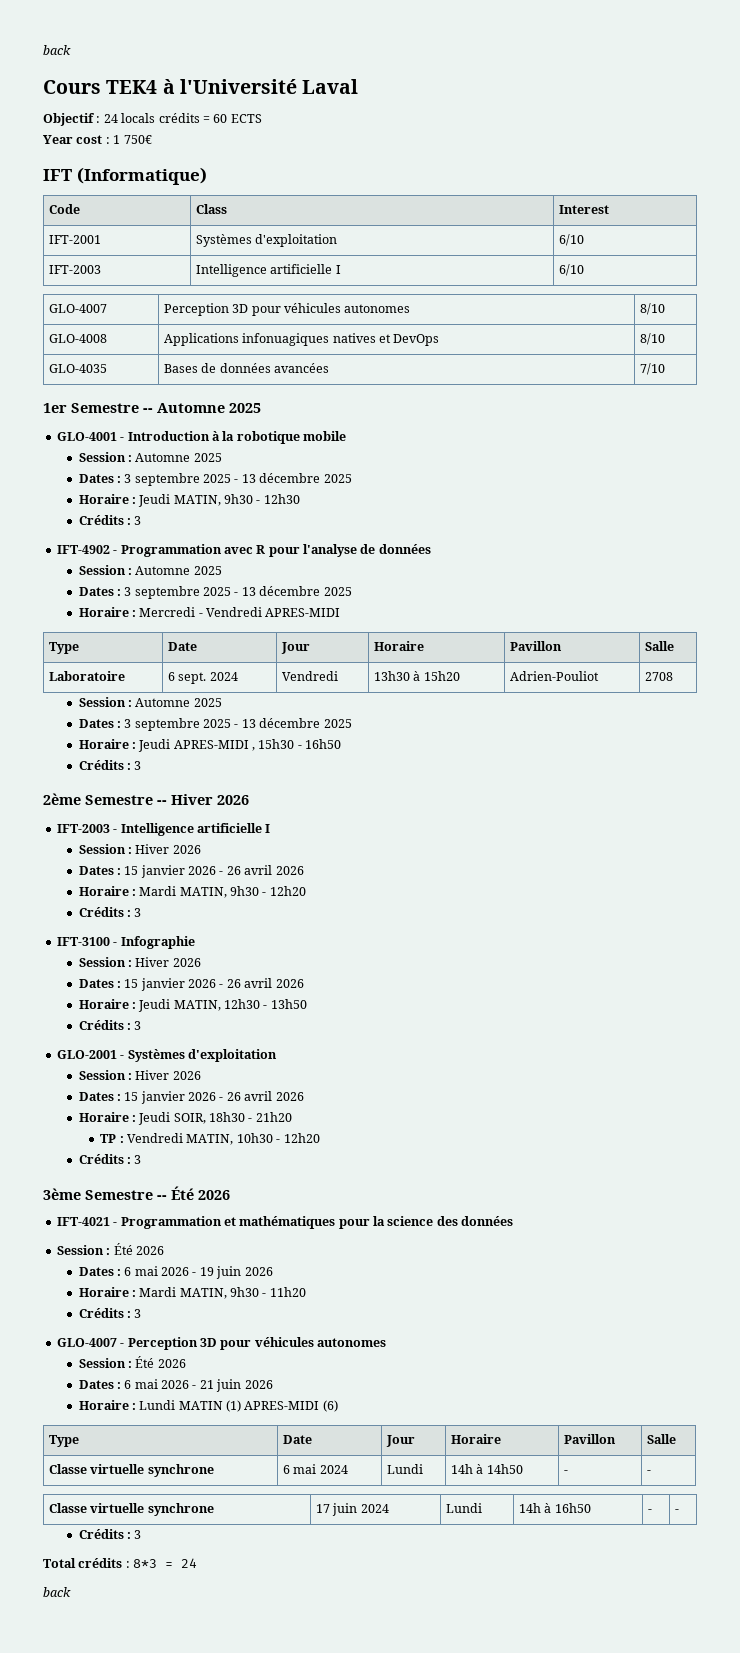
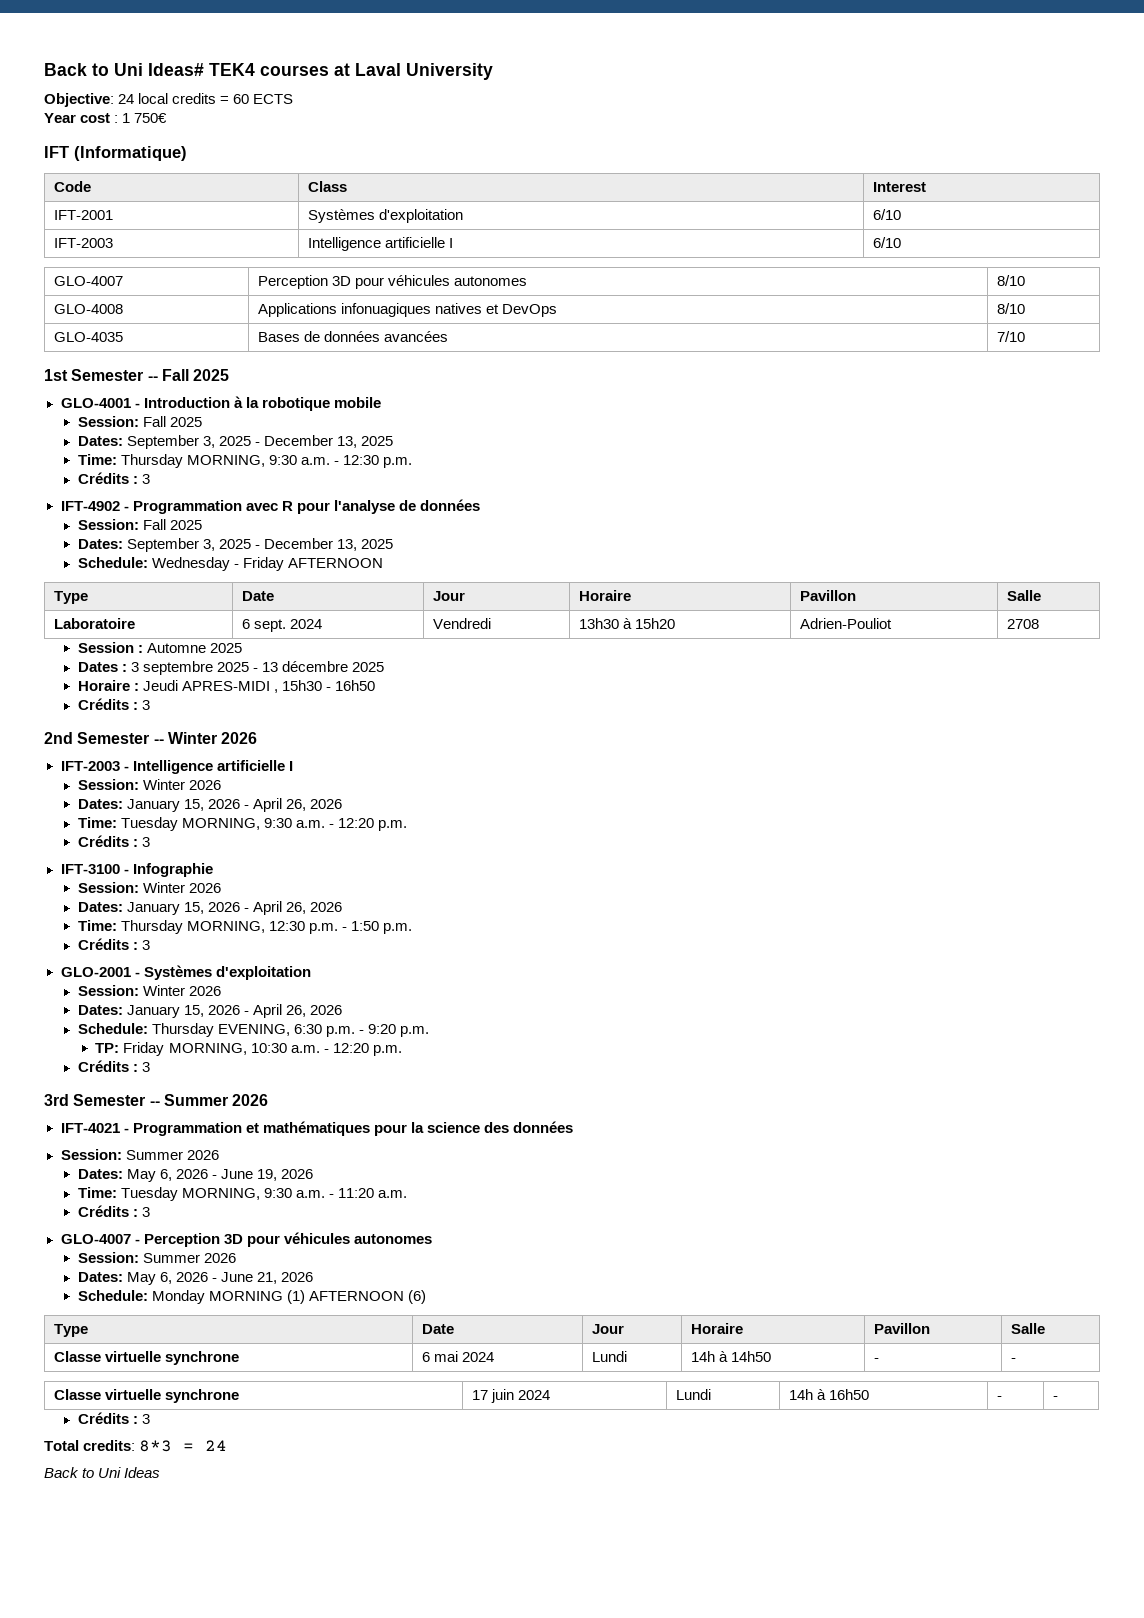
[43,45,71,55] [43,79,359,94] [43,113,200,126] back // Cours TEK4 à l'Université Laval // Objectif : 24 locals crédits -> [44,63,493,80] [44,93,217,107] Back to Uni Ideas# TEK4 courses at Laval University // Objective: 24 local credits
[43,403,225,413] 1er Semestre -- Automne -> [44,369,189,381] 1st Semester -- Fall
[78,452,222,462] [78,473,352,486] [78,494,300,507] Session : Automne 2025 // Dates : 3 septembre 2025 - 13 décembre 2025 // Horaire : Jeudi MATIN, 9h30 - 12h30 -> [77,416,203,427] [77,435,394,449] [77,454,413,468] Session: Fall 2025 // Dates: September 3, 2025 - December 13, 2025 // Time: Thursday MORNING, 9:30 a.m. - 12:30 p.m.
[78,565,222,575] [78,586,352,599] [78,607,341,617] Session : Automne 2025 // Dates : 3 septembre 2025 - 13 décembre 2025 // Horaire : Mercredi - Vendredi APRES-MIDI -> [77,519,203,530] [77,538,394,552] [77,557,384,571] Session: Fall 2025 // Dates: September 3, 2025 - December 13, 2025 // Schedule: Wednesday - Friday AFTERNOON
[43,793,213,805] 2ème Semestre -- Hiver -> [44,732,217,744] 2nd Semester -- Winter
[78,844,201,854] [78,865,304,878] [78,886,306,898] Session : Hiver 2026 // Dates : 15 janvier 2026 - 26 avril 2026 // Horaire : Mardi MATIN, 9h30 - 12h20 -> [77,779,222,790] [77,798,343,812] [77,817,408,831] Session: Winter 2026 // Dates: January 15, 2026 - April 26, 2026 // Time: Tuesday MORNING, 9:30 a.m. - 12:20 p.m.
[78,957,201,967] [78,978,304,991] [78,999,307,1012] Session : Hiver 2026 // Dates : 15 janvier 2026 - 26 avril 2026 // Horaire : Jeudi MATIN, 12h30 - 13h50 -> [77,882,222,893] [77,901,343,915] [77,920,413,934] Session: Winter 2026 // Dates: January 15, 2026 - April 26, 2026 // Time: Thursday MORNING, 12:30 p.m. - 1:50 p.m.
[78,1070,201,1080] [78,1091,304,1104] [78,1112,292,1125] [100,1133,320,1145] [78,1154,142,1164] [43,1186,194,1200] Session : Hiver 2026 // Dates : 15 janvier 2026 - 26 avril 2026 // Horaire : Jeudi SOIR, 18h30 - 21h20 // TP : Vendredi MATIN, 10h30 - 12h20 // Crédits : 3 // 3ème Semestre -- Été -> [77,985,222,996] [77,1004,343,1018] [77,1023,430,1037] [95,1042,402,1056] [77,1060,151,1072] [44,1094,228,1106] Session: Winter 2026 // Dates: January 15, 2026 - April 26, 2026 // Schedule: Thursday EVENING, 6:30 p.m. - 9:20 p.m. // TP: Friday MORNING, 10:30 a.m. - 12:20 p.m. // Crédits : 3 // 3rd Semester -- Summer
[56,1243,164,1255] [78,1266,273,1279] [78,1287,306,1299] Session : Été 2026 // Dates : 6 mai 2026 - 19 juin 2026 // Horaire : Mardi MATIN, 9h30 - 11h20 -> [60,1149,219,1160] [77,1169,314,1182] [77,1187,408,1201] Session: Summer 2026 // Dates: May 6, 2026 - June 19, 2026 // Time: Tuesday MORNING, 9:30 a.m. - 11:20 a.m.
[78,1356,186,1368] [78,1379,273,1392] [78,1400,320,1412] Session : Été 2026 // Dates : 6 mai 2026 - 21 juin 2026 // Horaire : Lundi MATIN (1) APRES-MIDI -> [77,1252,237,1263] [77,1272,314,1285] [77,1290,405,1304] Session: Summer 2026 // Dates: May 6, 2026 - June 21, 2026 // Schedule: Monday MORNING (1) AFTERNOON
[78,1558,130,1568] crédits : -> [83,1440,136,1451] credits:
[43,1587,71,1597] back -> [44,1467,161,1478] Back to Uni Ideas

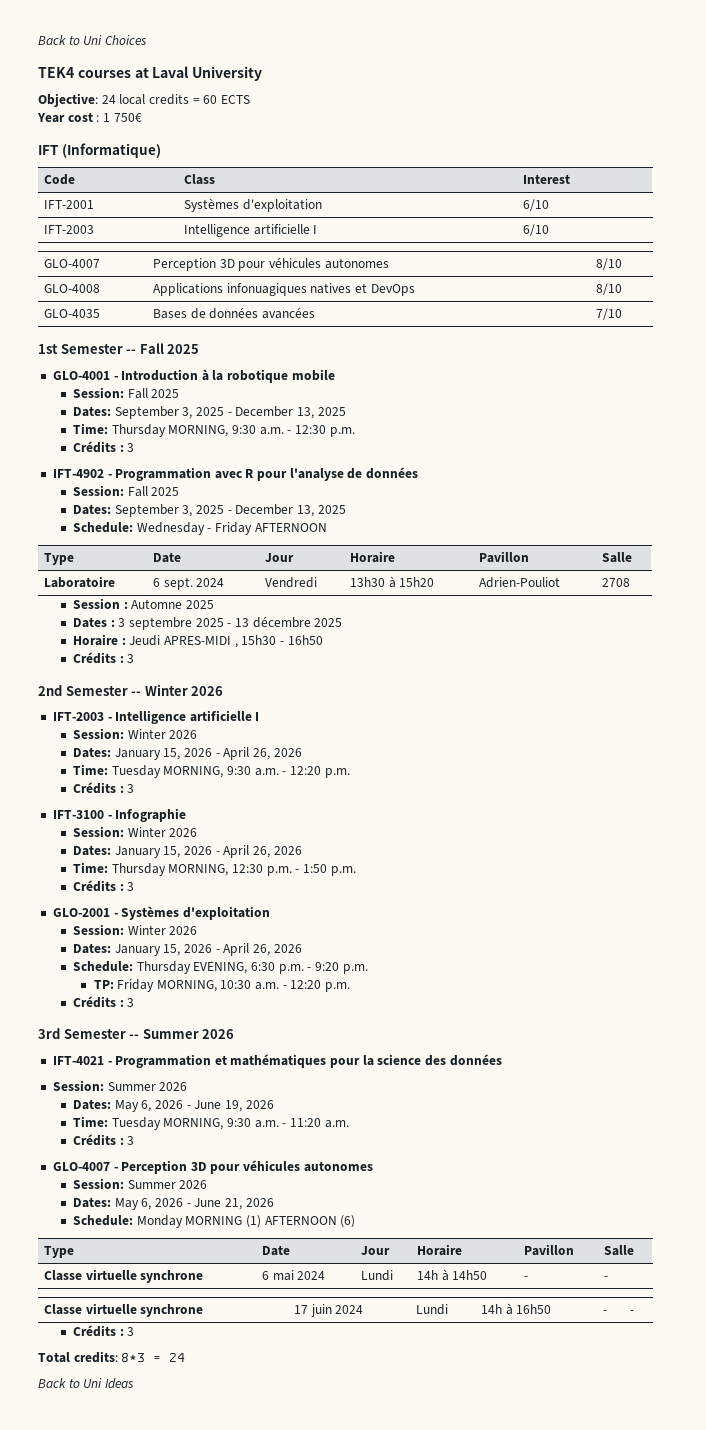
[44,63,204,76] Back to Uni Ideas# -> [38,35,147,45] Back to Uni Choices //

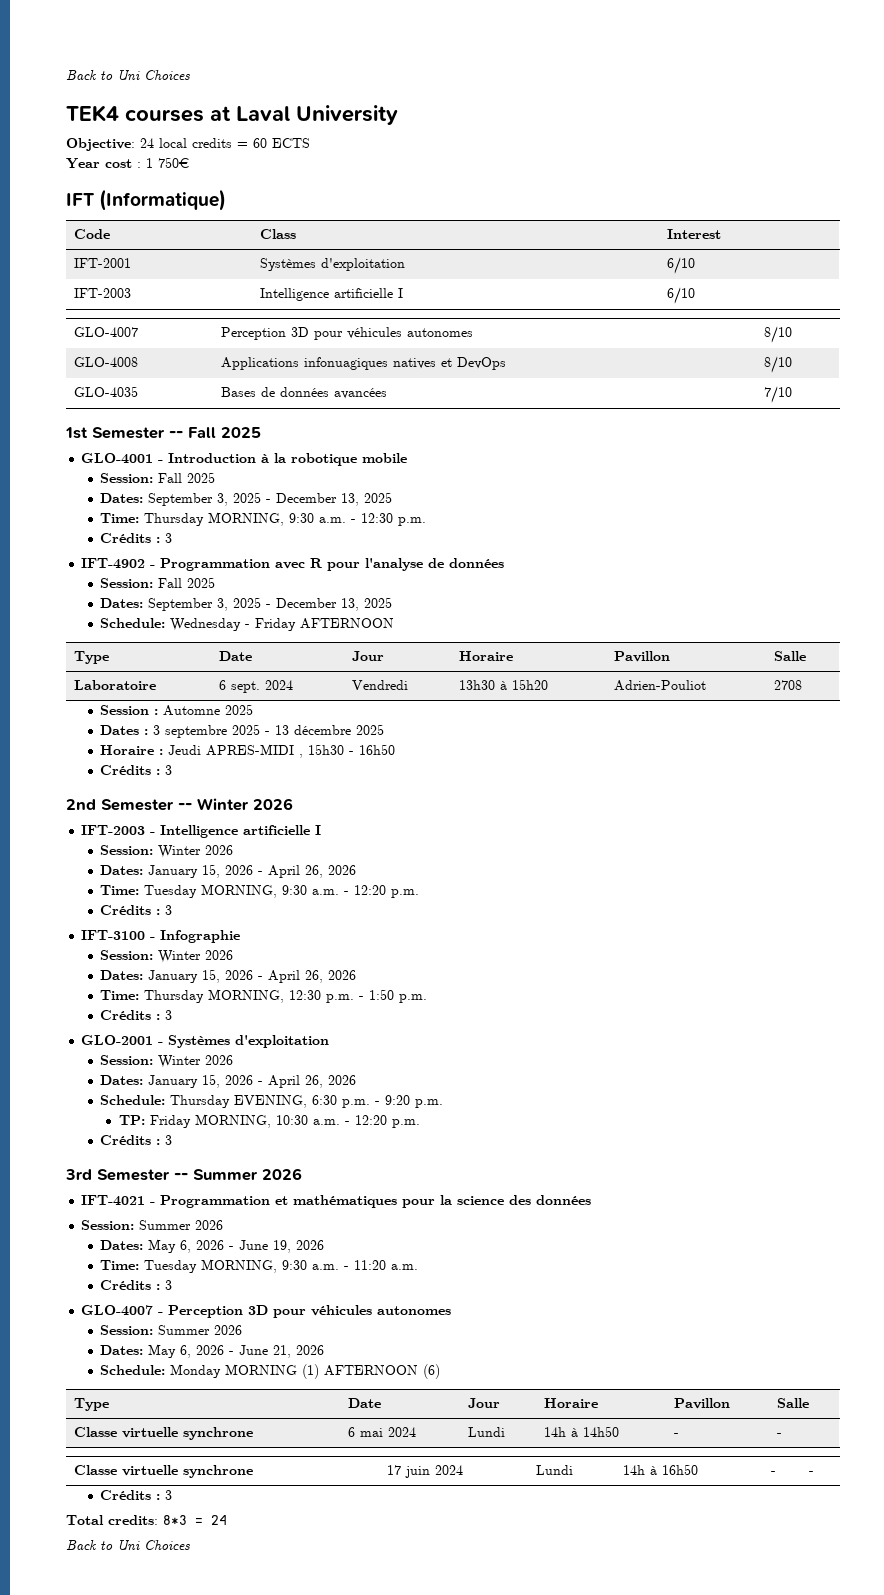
[104,1378,134,1389] Ideas -> [144,1540,190,1550] Choices

